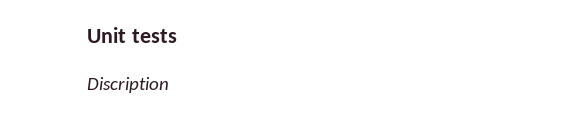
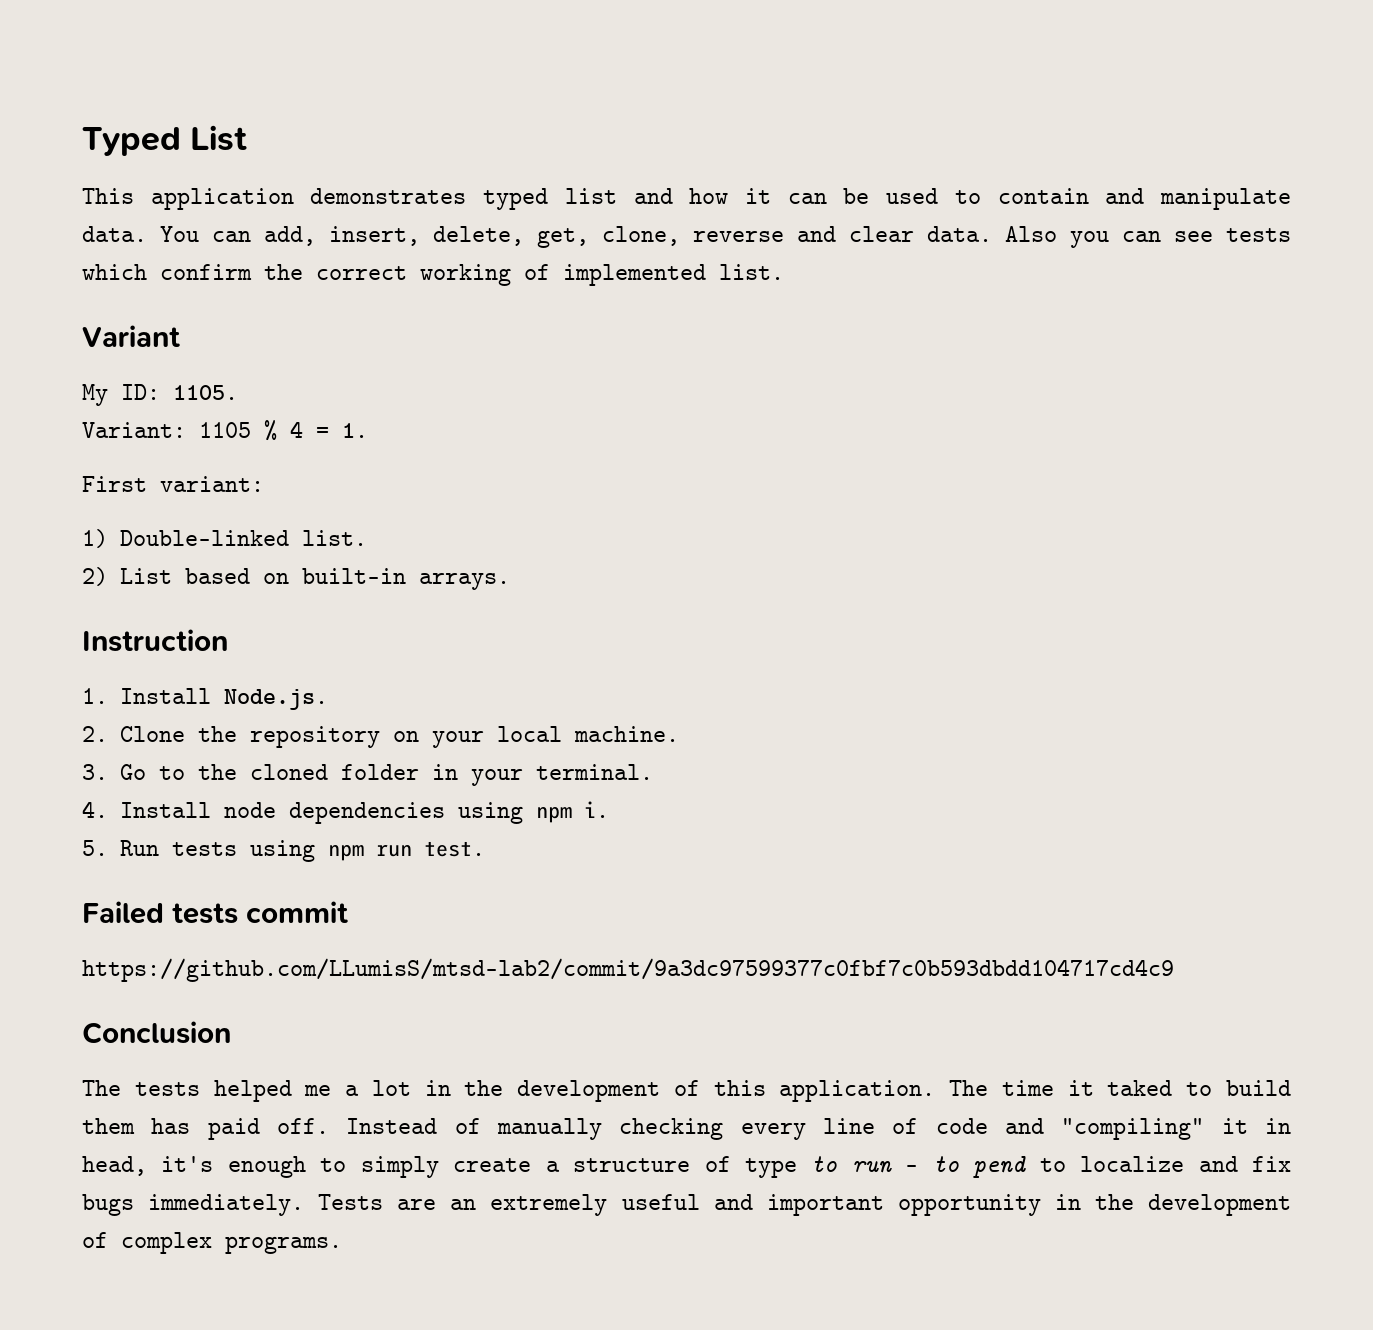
[87,27,177,43] [87,77,169,93] Unit tests // Discription -> [82,125,248,156] [82,188,1291,210] [82,226,1291,248] [82,264,784,286] [82,325,180,347] [82,384,238,406] [82,420,368,441] [82,476,264,492] [82,529,368,548] [82,567,511,590] [82,629,228,652] [82,688,329,710] [82,726,680,748] [82,764,654,786] [82,801,610,824] [82,840,486,862] [82,901,348,924] [82,958,1174,982] [82,1021,231,1044] [82,1080,1291,1102] [82,1118,1291,1140] [82,1156,1291,1178] [82,1194,1291,1216] [82,1232,342,1254] Typed List // This application demonstrates typed list and how it can be used to contain and manipulate data. You can add, insert, delete, get, clone, reverse and clear data. Also you can see tests which confirm the correct working of implemented list. // Variant // My ID: 1105. // Variant: 1105 % 4 = 1. // First variant: // 1) Double-linked list. // 2) List based on built-in arrays. // Instruction // 1. Install Node.js. // 2. Clone the repository on your local machine. // 3. Go to the cloned folder in your terminal. // 4. Install node dependencies using npm i. // 5. Run tests using npm run test. // Failed tests commit // https://github.com/LLumisS/mtsd-lab2/commit/9a3dc97599377c0fbf7c0b593dbdd104717cd4c9 // Conclusion // The tests helped me a lot in the development of this application. The time it taked to build them has paid off. Instead of manually checking every line of code and "compiling" it in head, it's enough to simply create a structure of type to run - to pend to localize and fix bugs immediately. Tests are an extremely useful and important opportunity in the development of complex programs.

